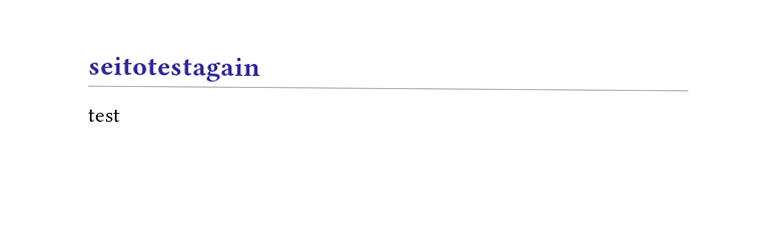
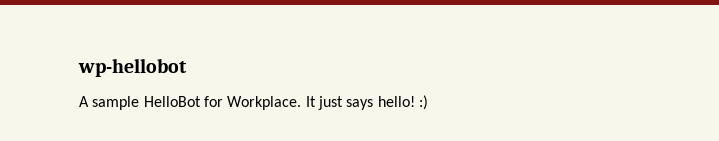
[88,56,261,82] [87,108,121,122] seitotestagain // test -> [78,58,187,77] [79,95,428,110] wp-hellobot // A sample HelloBot for Workplace. It just says hello! :)

